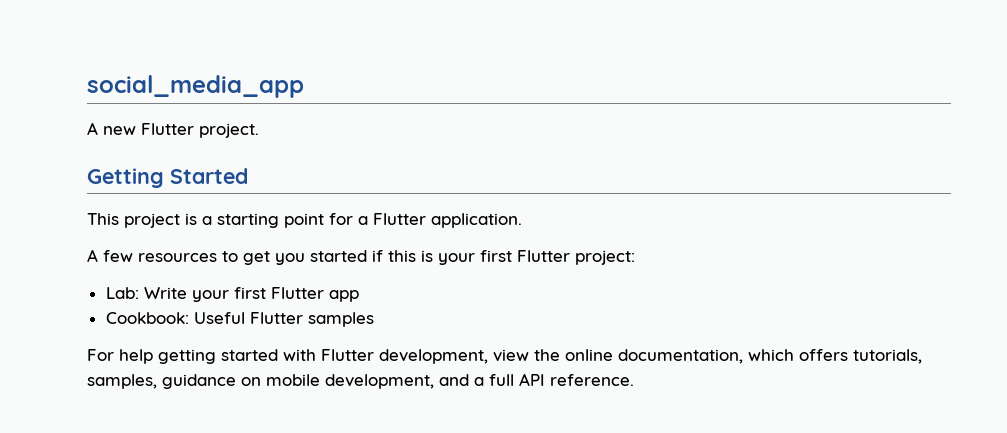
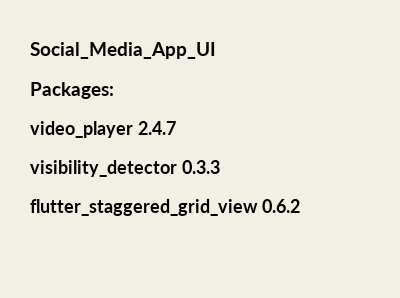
[87,75,304,98] [87,122,259,138] [87,168,248,188] [87,213,522,228] [87,249,635,265] [105,287,359,302] [105,312,374,327] [87,349,922,364] [87,373,634,389] social_media_app // A new Flutter project. // Getting Started // This project is a starting point for a Flutter application. // A few resources to get you started if this is your first Flutter project: // Lab: Write your first Flutter app // Cookbook: Useful Flutter samples // For help getting started with Flutter development, view the online documentation, which offers tutorials, samples, guidance on mobile development, and a full API reference. -> [30,42,216,59] [30,82,114,99] [30,121,176,138] [30,160,220,177] [30,199,300,216] Social_Media_App_UI // Packages: // video_player 2.4.7 // visibility_detector 0.3.3 // flutter_staggered_grid_view 0.6.2

